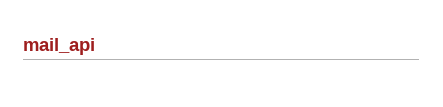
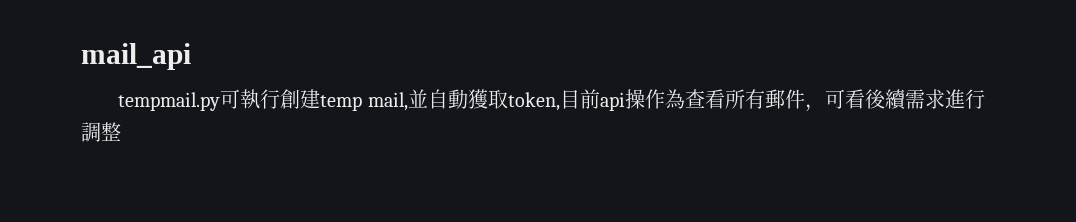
(95, 46) none -> [118,89,985,112] [81,122,121,142] // tempmail.py可執行創建temp mail,並自動獲取token,目前api操作為查看所有郵件，可看後續需求進行調整

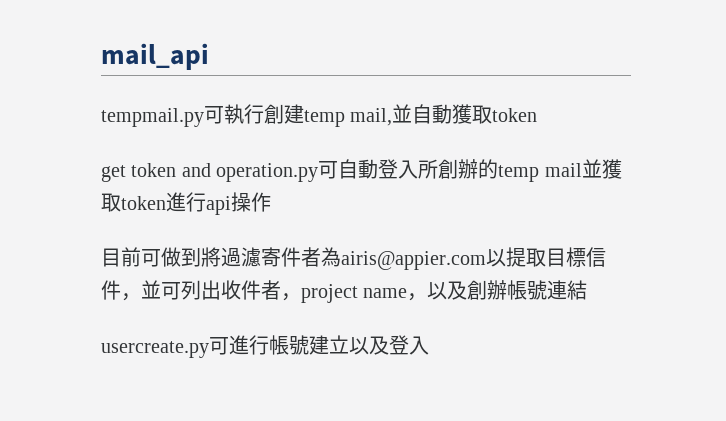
[507,89,985,112] [81,122,121,142] token,目前api操作為查看所有郵件，可看後續需求進行調整 -> [492,108,538,122] [101,159,622,182] [101,192,271,215] [101,247,606,270] [101,280,588,303] [101,335,429,358] token // get token and operation.py可自動登入所創辦的temp mail並獲取token進行api操作 // 目前可做到將過濾寄件者為airis@appier.com以提取目標信件，並可列出收件者，project name，以及創辦帳號連結 // usercreate.py可進行帳號建立以及登入

